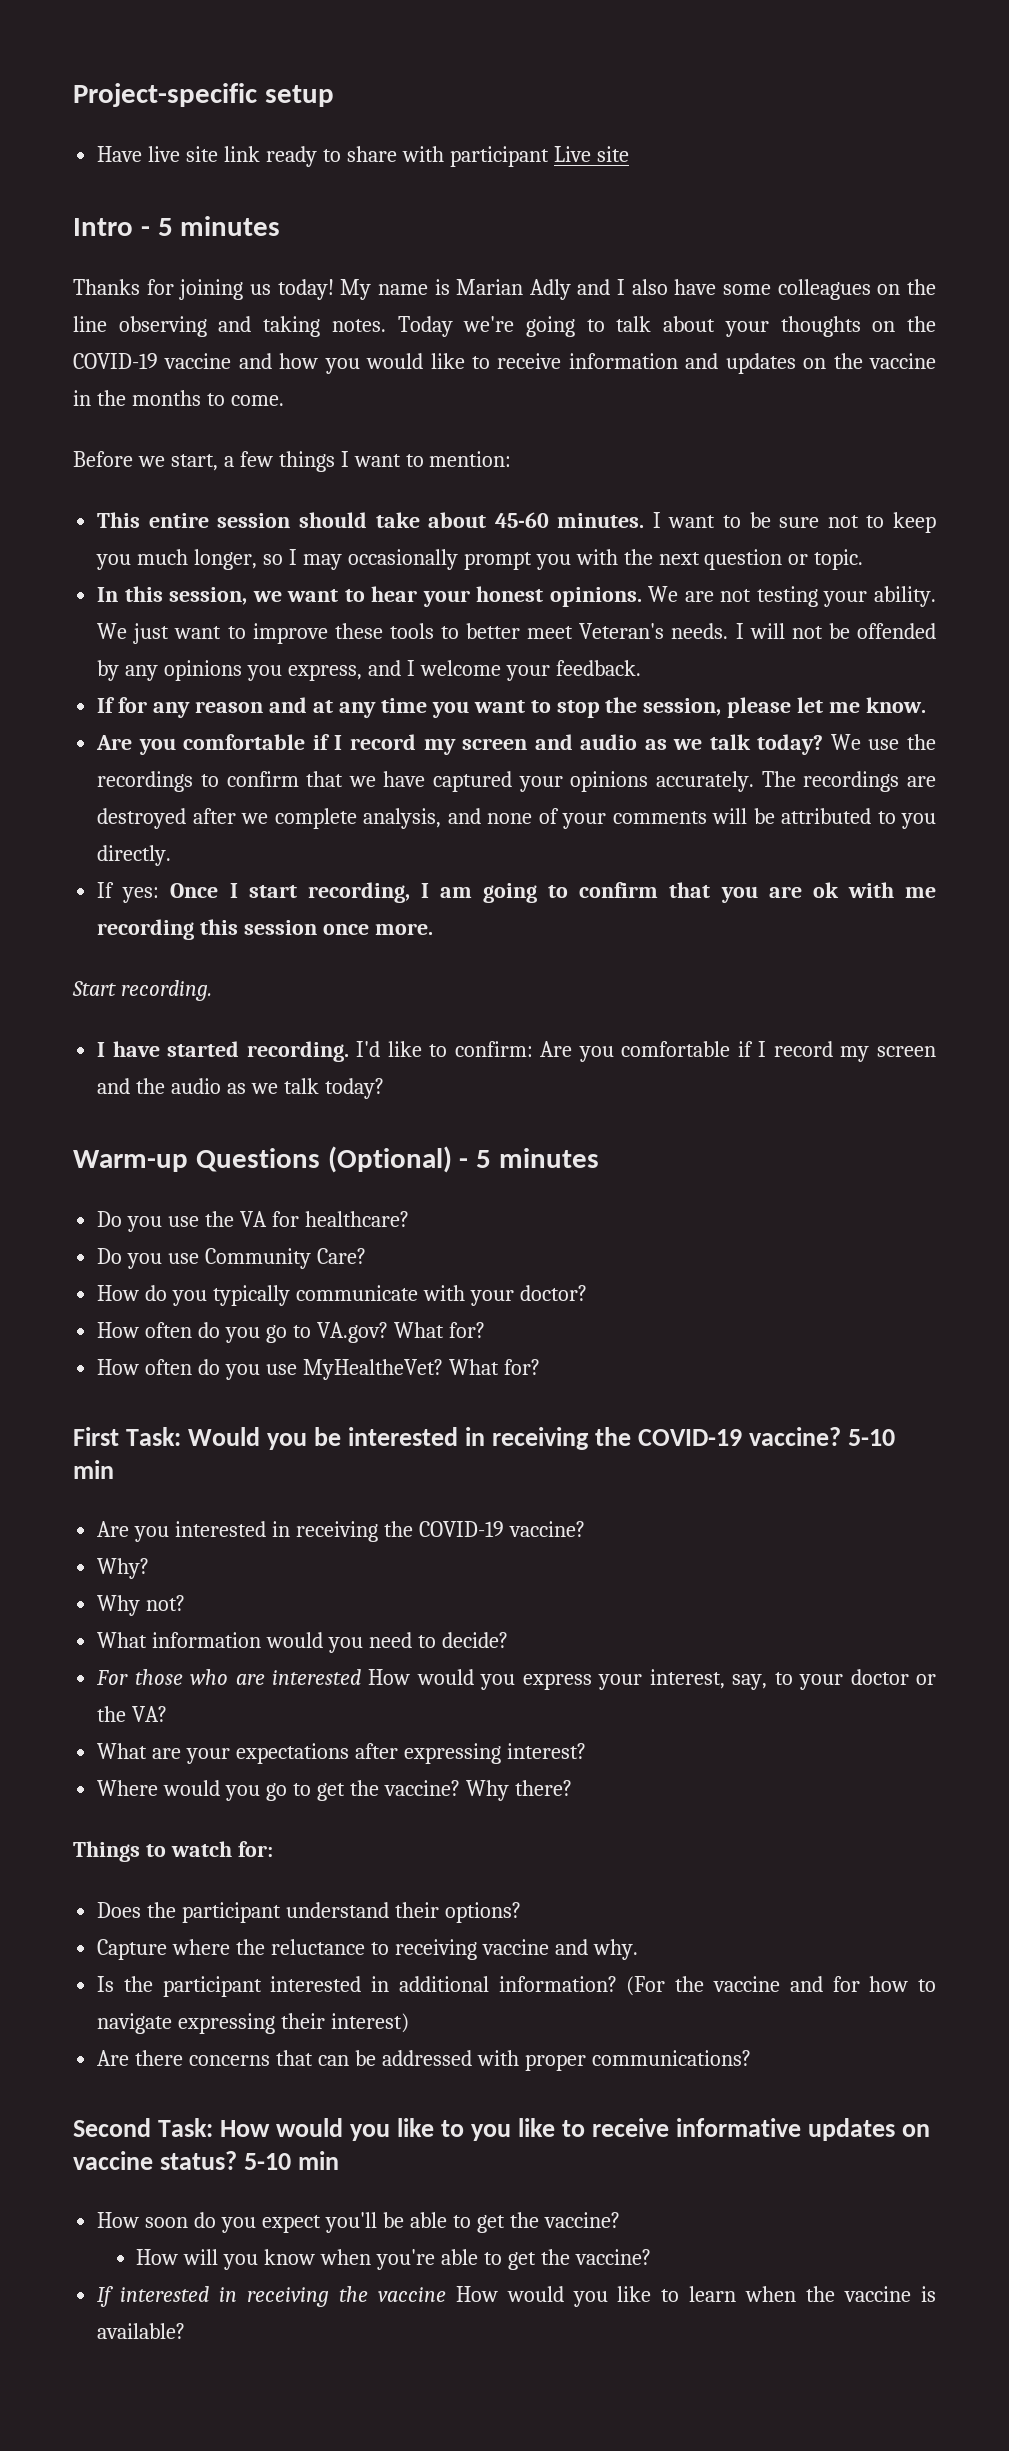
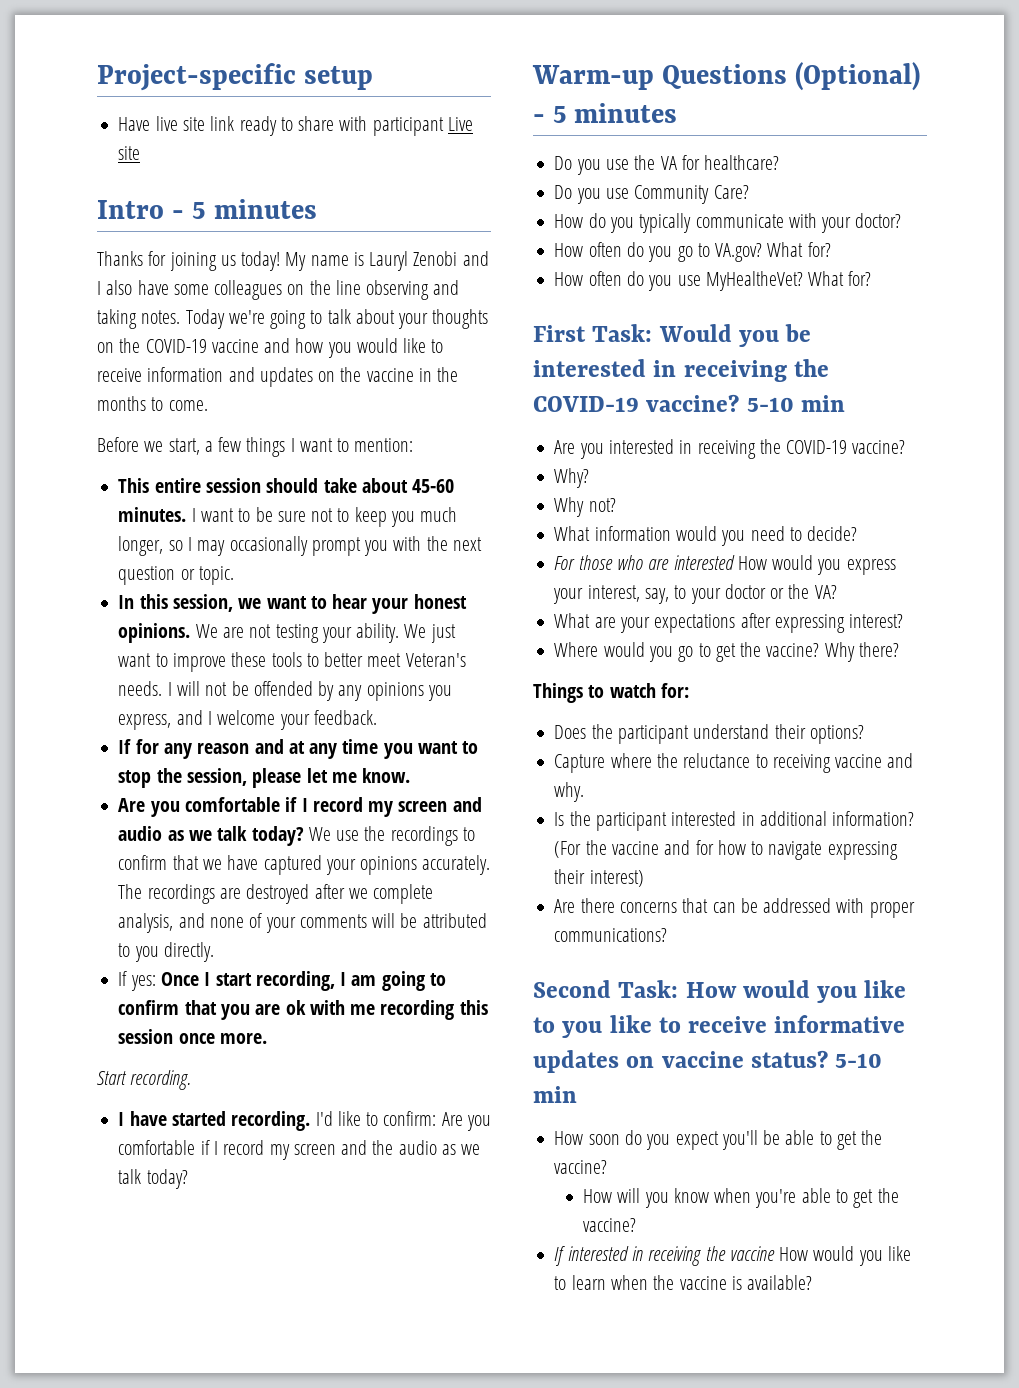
[456,279,571,300] Marian Adly -> [369,251,458,271] Lauryl Zenobi

